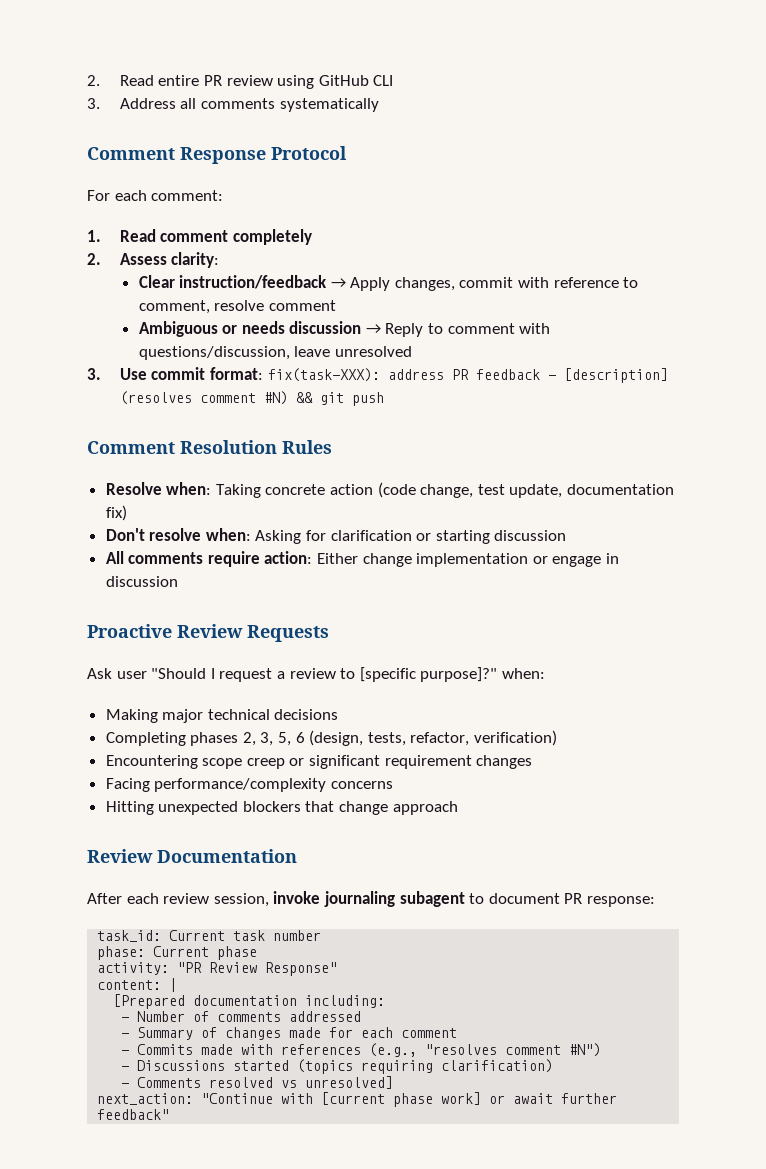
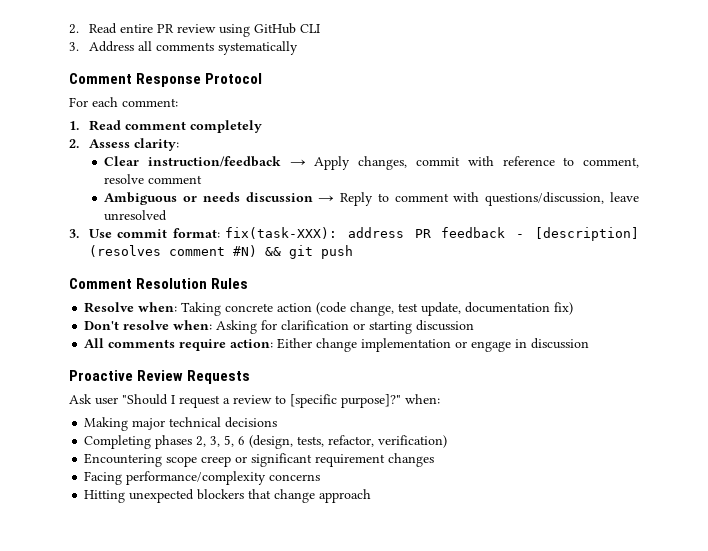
[87,849,297,863] [87,891,655,907] [97,930,322,942] [97,946,258,960] [97,962,338,976] [97,978,178,992] [113,994,386,1009] [121,1011,362,1022] [121,1027,458,1040] [121,1043,602,1057] [121,1059,554,1074] [121,1076,394,1089] [97,1092,618,1107] [97,1109,170,1120] // Review Documentation // After each review session, invoke journaling subagent to document PR response: // task_id: Current task number // phase: Current phase // activity: "PR Review Response" // content: | // [Prepared documentation including: // - Number of comments addressed // - Summary of changes made for each comment // - Commits made with references (e.g., "resolves comment #N") // - Discussions started (topics requiring clarification) // - Comments resolved vs unresolved] // next_action: "Continue with [current phase work] or await further feedback" -> (372, 496) none

